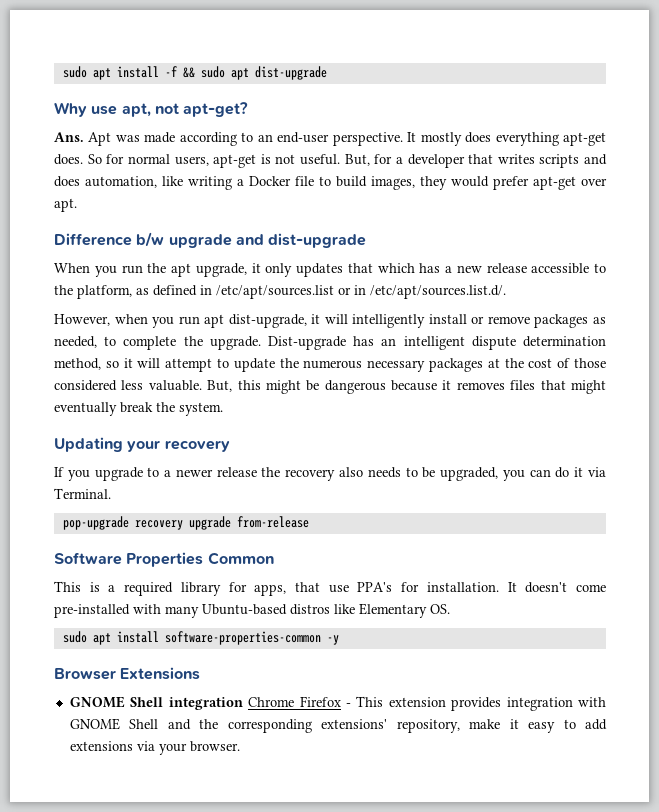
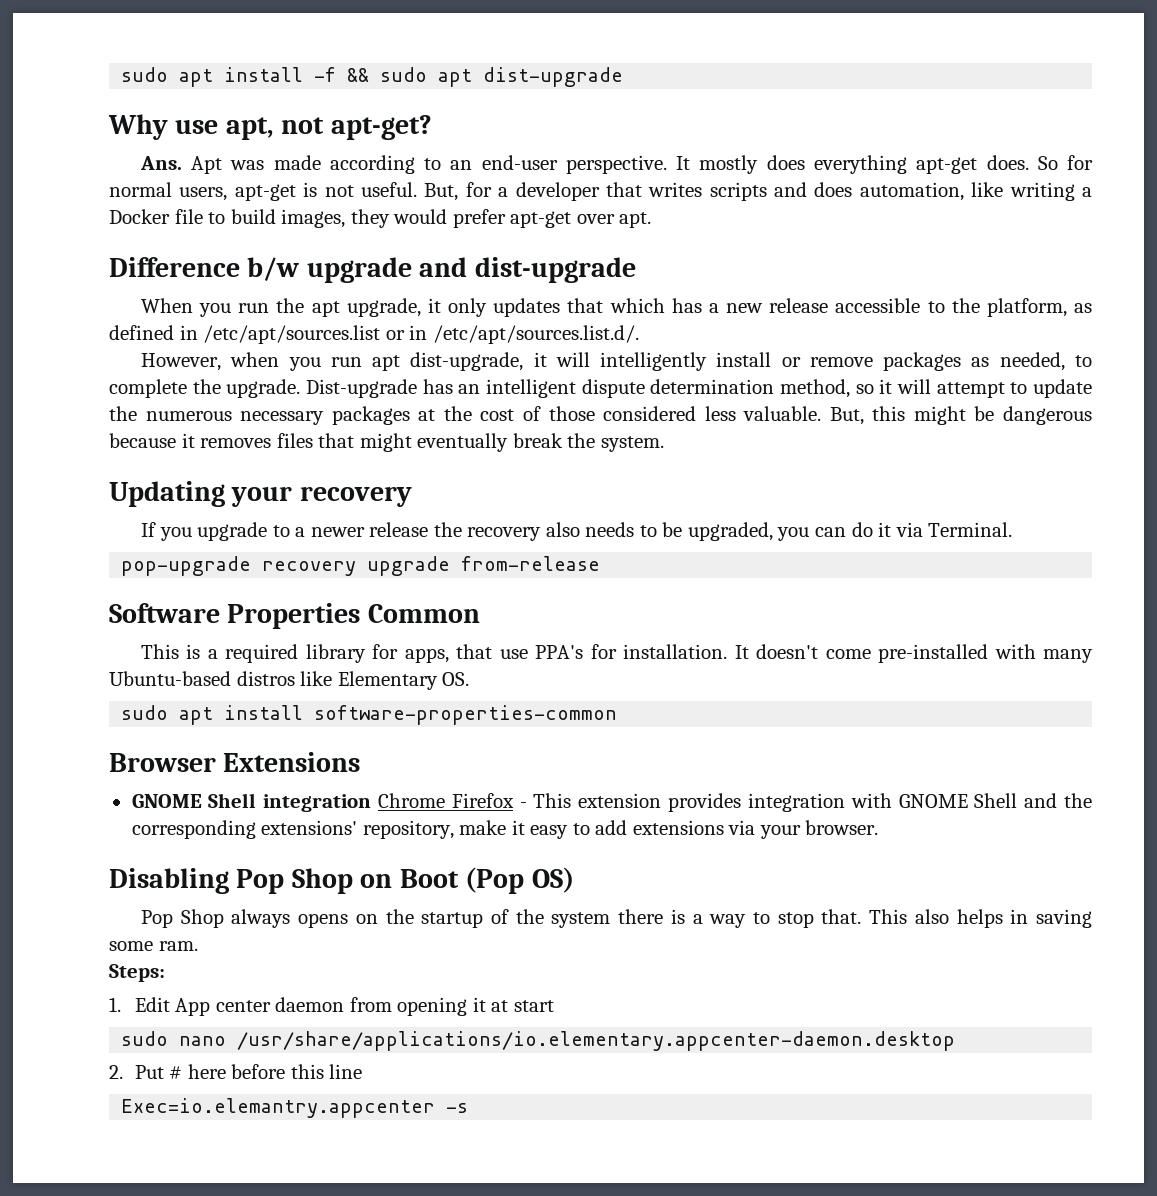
[326,635,339,645] -y -> (618, 715) none
(240, 746) none -> [109,867,574,894] [140,909,1092,928] [109,941,198,951] [109,964,165,982] [109,997,554,1016] [121,1031,956,1051] [109,1064,363,1079] [121,1098,469,1118] // Disabling Pop Shop on Boot (Pop OS) // Pop Shop always opens on the startup of the system there is a way to stop that. This also helps in saving some ram. // Steps: // 1. Edit App center daemon from opening it at start // sudo nano /usr/share/applications/io.elementary.appcenter-daemon.desktop // 2. Put # here before this line // Exec=io.elemantry.appcenter -s

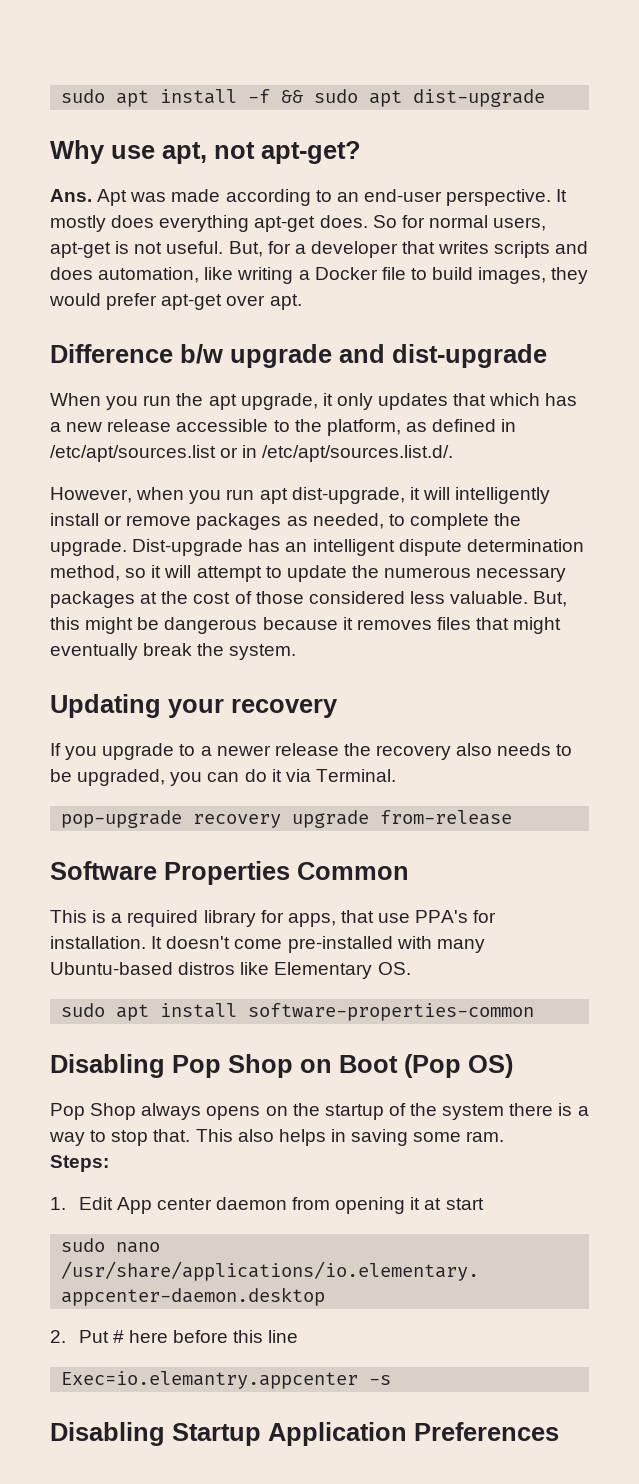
[109,752,361,772] [131,793,1092,812] [131,820,879,839] // Browser Extensions // GNOME Shell integration Chrome Firefox - This extension provides integration with GNOME Shell and the corresponding extensions' repository, make it easy to add extensions via your browser. -> (535, 1012) none
(469, 1108) none -> [50,1422,559,1446] // Disabling Startup Application Preferences

